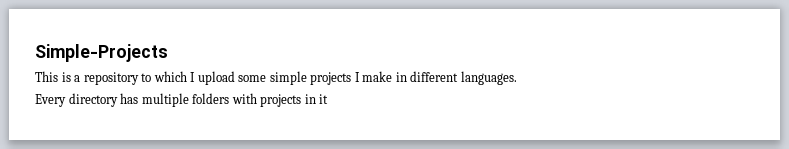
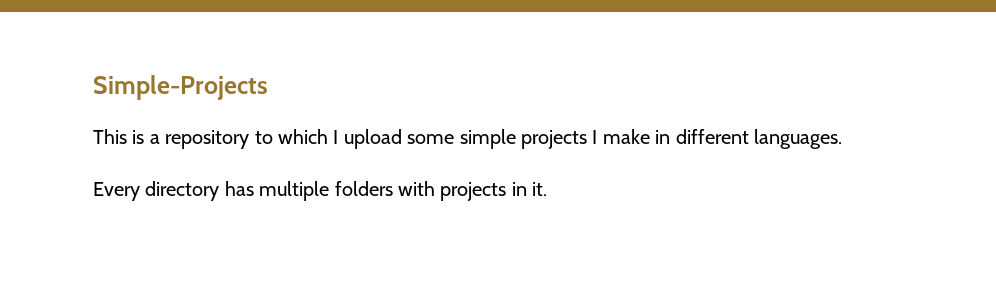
[319,94,329,104] it -> [532,182,548,196] it.

